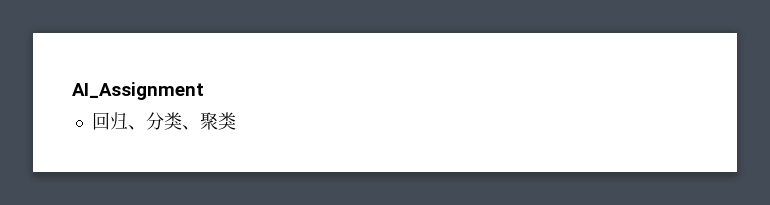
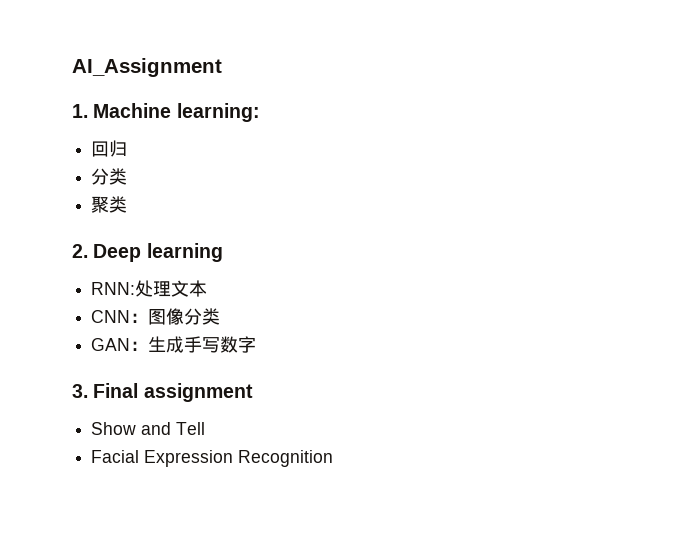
(204, 91) none -> [72,103,260,122] // 1. Machine learning:
[127,112,200,130] 、分类、 -> [91,168,128,185] // 分类 //
(236, 121) none -> [72,243,223,262] [91,280,208,297] [91,308,221,325] [91,336,257,353] [72,383,253,402] [91,422,206,435] [91,450,334,467] // 2. Deep learning // RNN:处理文本 // CNN：图像分类 // GAN：生成手写数字 // 3. Final assignment // Show and Tell // Facial Expression Recognition

